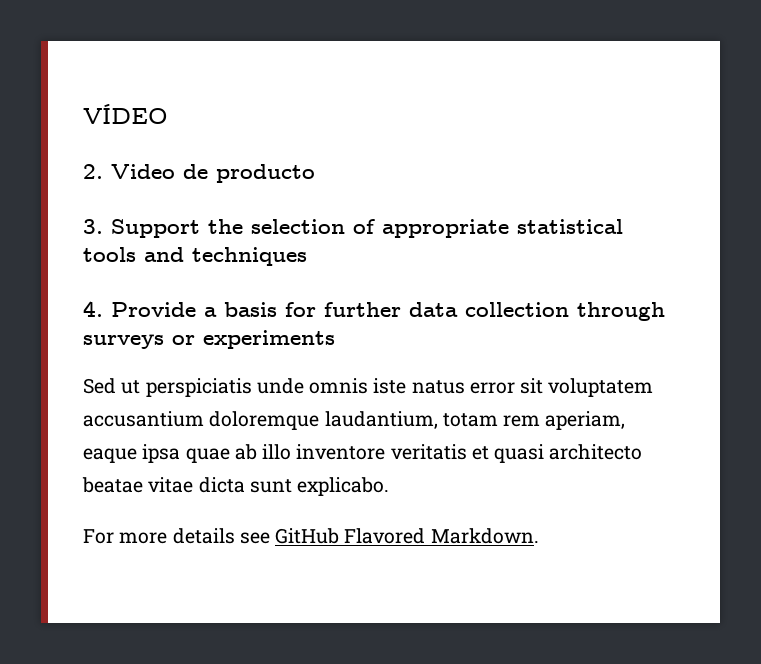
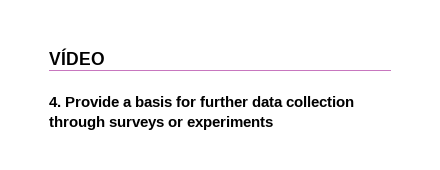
[83,164,315,183] [83,219,623,238] [83,247,307,266] // 2. Video de producto // 3. Support the selection of appropriate statistical tools and techniques -> (105, 56) none
[83,378,654,397] [83,411,626,430] [83,444,643,463] [82,477,390,496] [83,528,539,544] // Sed ut perspiciatis unde omnis iste natus error sit voluptatem accusantium doloremque laudantium, totam rem aperiam, eaque ipsa quae ab illo inventore veritatis et quasi architecto beatae vitae dicta sunt explicabo. // For more details see GitHub Flavored Markdown. -> (274, 123) none

